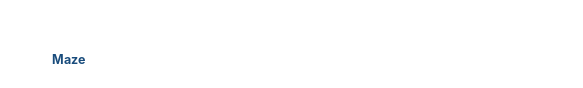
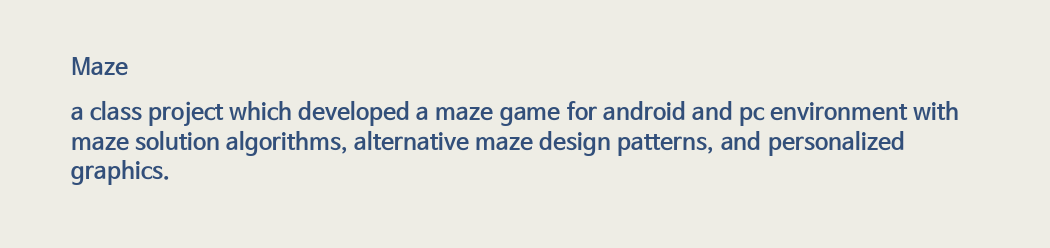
(85, 59) none -> [71,100,959,127] [71,130,905,156] [71,160,170,185] // a class project which developed a maze game for android and pc environment with maze solution algorithms, alternative maze design patterns, and personalized graphics.

